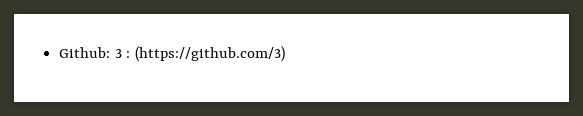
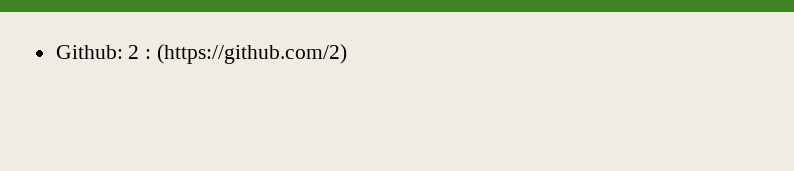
[114,46,285,62] 3 : (https://github.com/3) -> [128,44,348,64] 2 : (https://github.com/2)

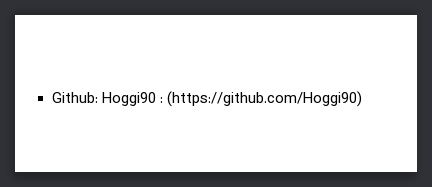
[128,44,348,64] 2 : (https://github.com/2) -> [101,91,362,107] Hoggi90 : (https://github.com/Hoggi90)

